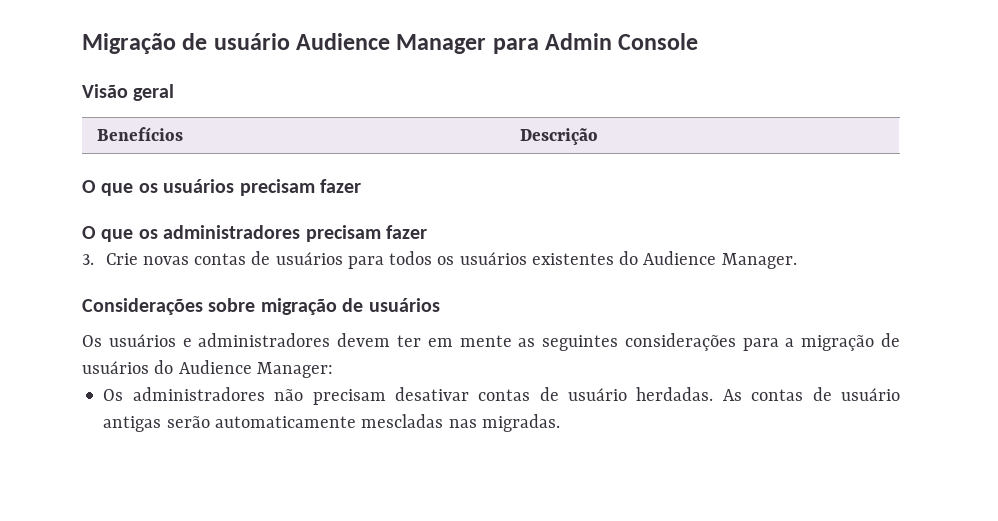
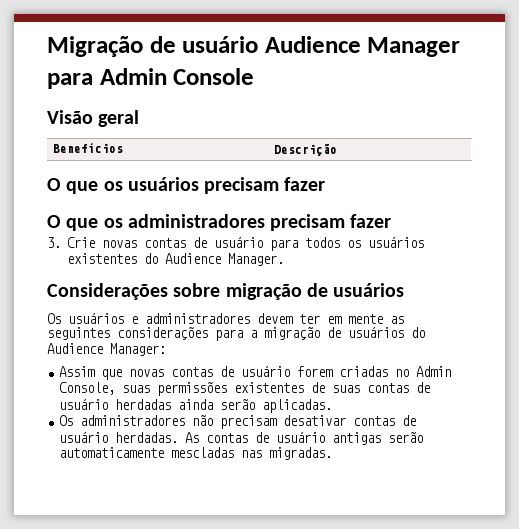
[275,252,343,265] usuários -> [213,236,263,248] usuário
(333, 370) none -> [59,365,452,380] [59,382,431,396] [59,398,333,413] // Assim que novas contas de usuário forem criadas no Admin Console, suas permissões existentes de suas contas de usuário herdadas ainda serão aplicadas.

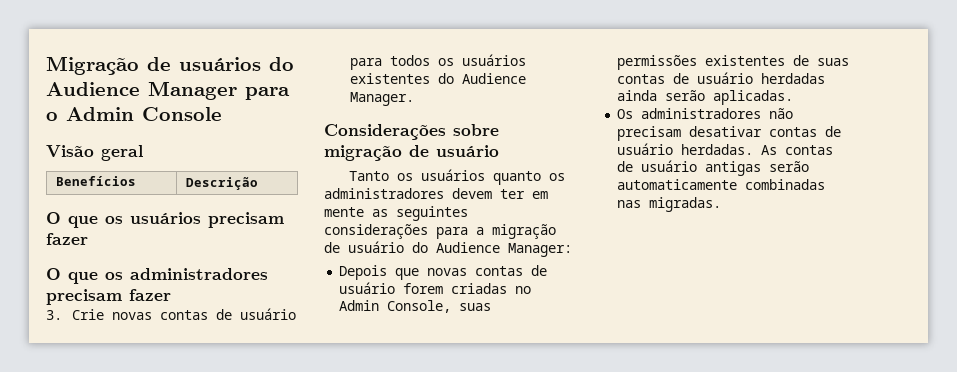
[182,36,259,53] usuário -> [179,57,294,71] usuários do
(93, 81) none -> [46,112,58,121] o
[333,283,405,297] [47,312,138,324] usuários // Os usuários e -> [436,145,499,157] [349,169,566,185] usuário // Tanto os usuários quanto os
[348,326,404,338] usuários -> [348,241,404,253] usuário
[59,366,96,377] Assim -> [339,265,388,280] Depois
[171,447,235,458] mescladas -> [745,179,826,190] combinadas

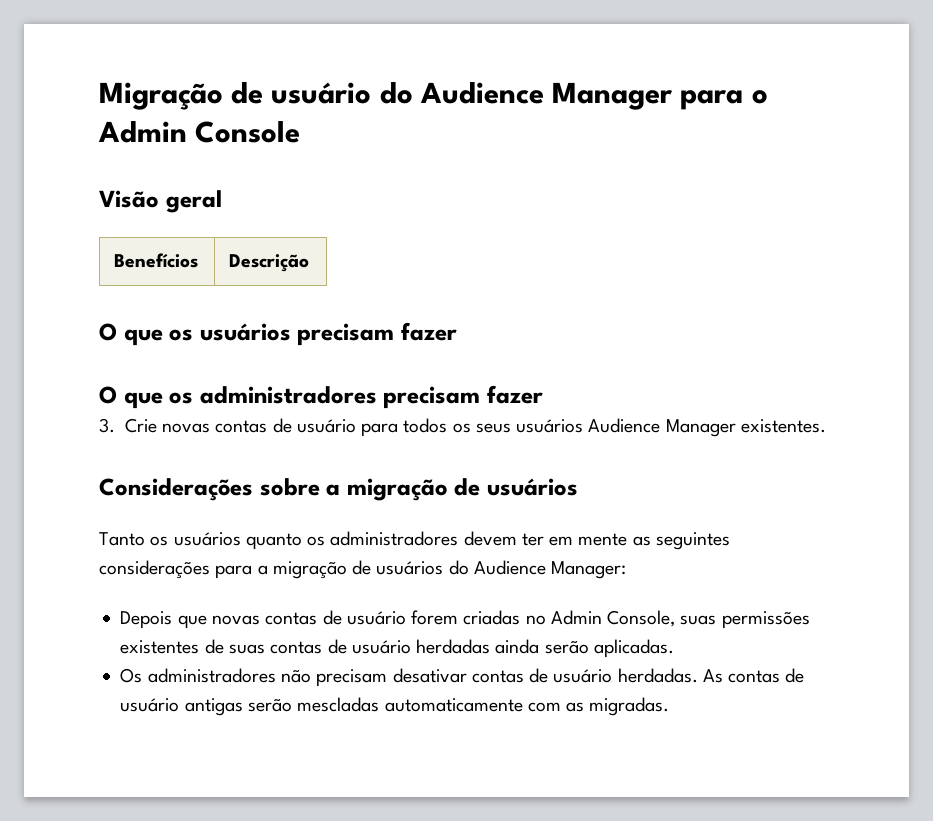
[179,57,261,71] usuários -> [271,82,372,104] usuário
[461,54,526,66] [349,73,526,84] [349,92,414,106] usuários existentes do Audience Manager. -> [475,418,826,437] seus usuários Audience Manager existentes.
[324,145,499,161] migração de usuário -> [326,478,579,501] a migração de usuários
[348,241,404,253] usuário -> [376,561,444,575] usuários
[617,179,826,190] [617,200,642,208] automaticamente combinadas nas -> [297,697,585,712] mescladas automaticamente com as

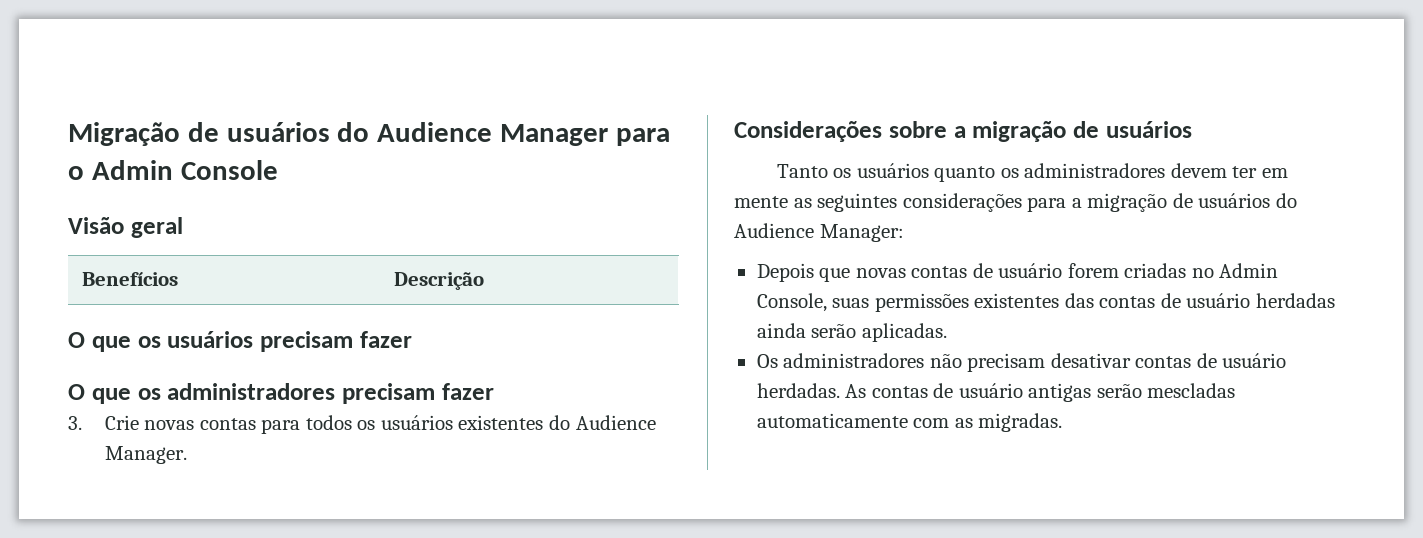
[271,82,372,104] usuário -> [226,122,330,142] usuários
[272,418,356,433] de usuário -> (256, 424) none
[475,418,826,437] seus usuários Audience Manager existentes. -> [380,415,656,430] [104,446,187,464] usuários existentes do Audience Manager.
[204,639,265,654] de suas -> [1064,293,1094,308] das

